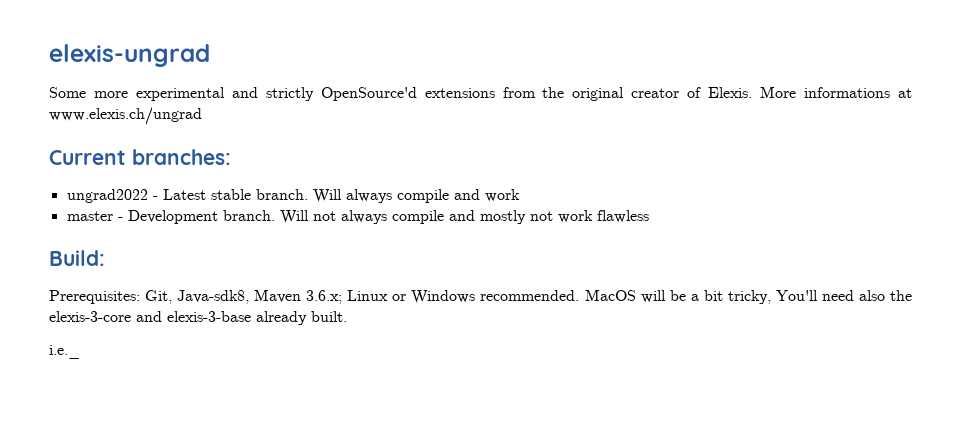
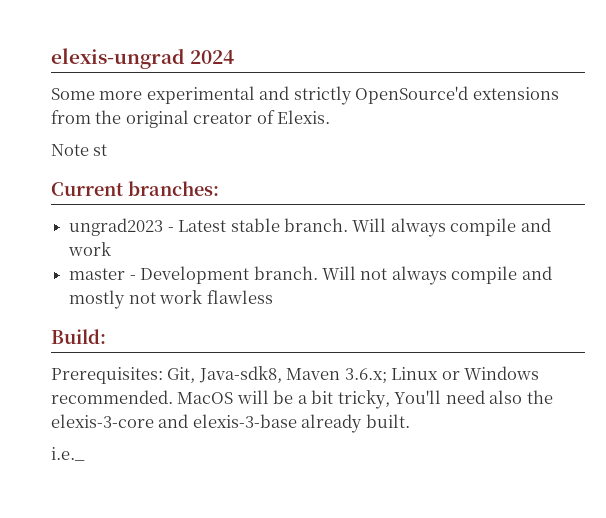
(210, 55) none -> [190,50,235,64] 2024
[760,86,912,98] [49,107,202,125] More informations at www.elexis.ch/ungrad -> [51,144,108,156] // Note st
[66,189,148,203] ungrad2022 -> [69,218,164,236] ungrad2023

